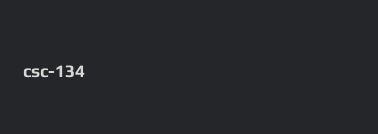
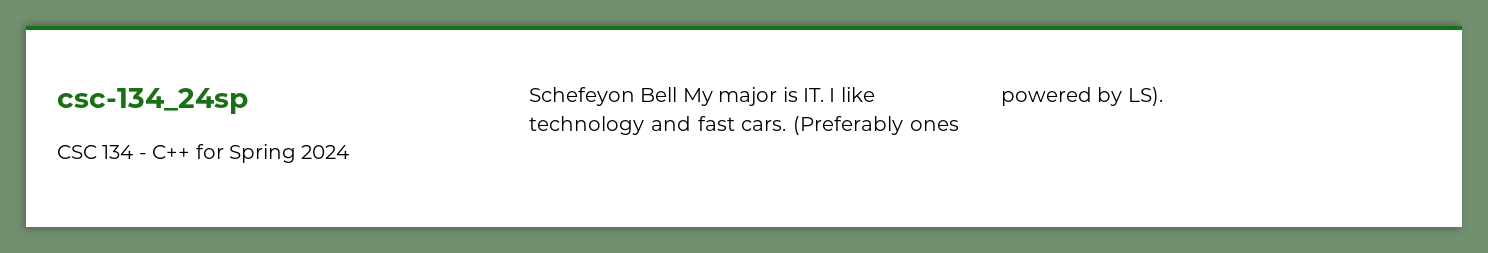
[23,65,85,78] csc-134 -> [57,88,248,114] [57,144,350,163] [529,87,875,106] [529,116,959,135] [1001,87,1163,106] csc-134_24sp // CSC 134 - C++ for Spring 2024 // Schefeyon Bell My major is IT. I like technology and fast cars. (Preferably ones powered by LS).

